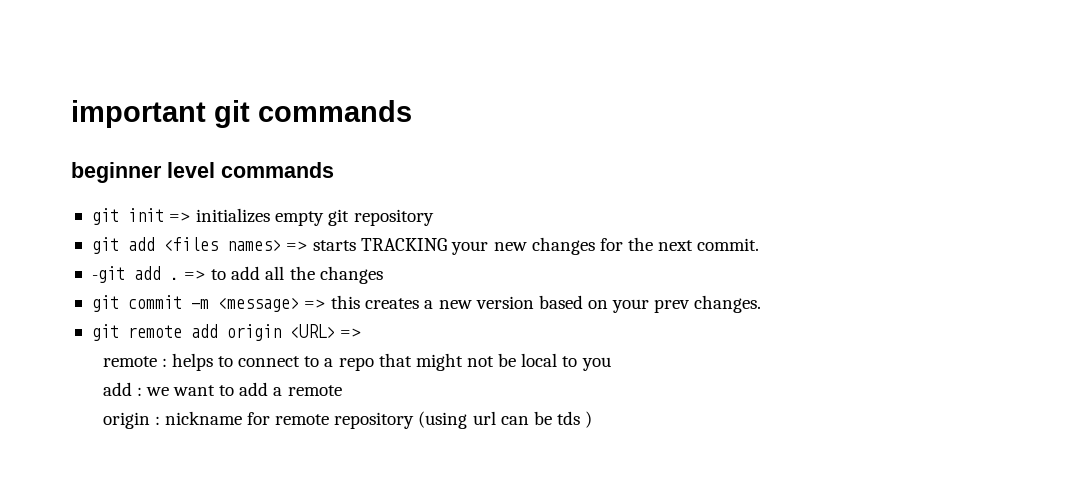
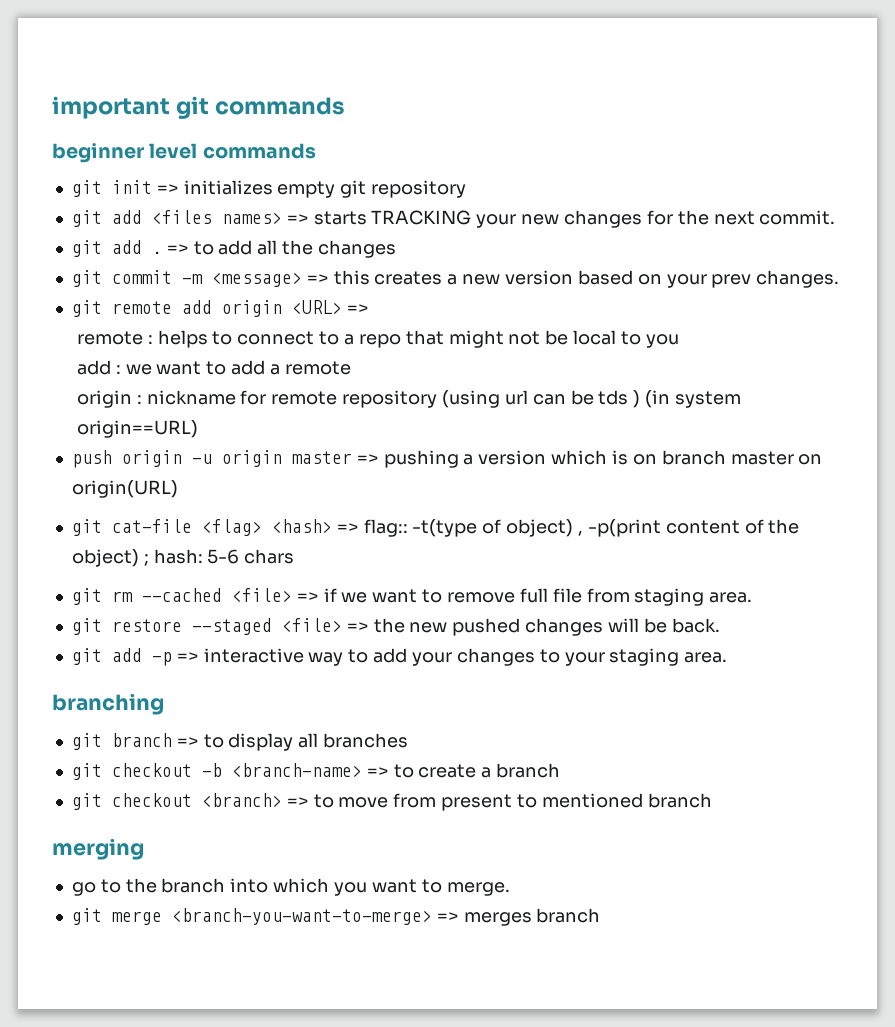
[91,266,125,283] -git -> [71,240,102,257] git
(593, 419) none -> [645,390,742,408] [76,420,198,438] [71,450,823,468] [71,480,178,498] [71,519,800,537] [71,549,295,567] [71,588,753,606] [71,618,720,636] [71,648,728,666] [52,693,164,715] [71,733,409,751] [71,763,561,780] [71,793,712,811] [52,838,144,860] [71,878,510,896] [71,908,601,926] (in system origin==URL) // push origin -u origin master => pushing a version which is on branch master on origin(URL) // git cat-file <flag> <hash> => flag:: -t(type of object) , -p(print content of the object) ; hash: 5-6 chars // git rm --cached <file> => if we want to remove full file from staging area. // git restore --staged <file> => the new pushed changes will be back. // git add -p => interactive way to add your changes to your staging area. // branching // git branch => to display all branches // git checkout -b <branch-name> => to create a branch // git checkout <branch> => to move from present to mentioned branch // merging // go to the branch into which you want to merge. // git merge <branch-you-want-to-merge> => merges branch

